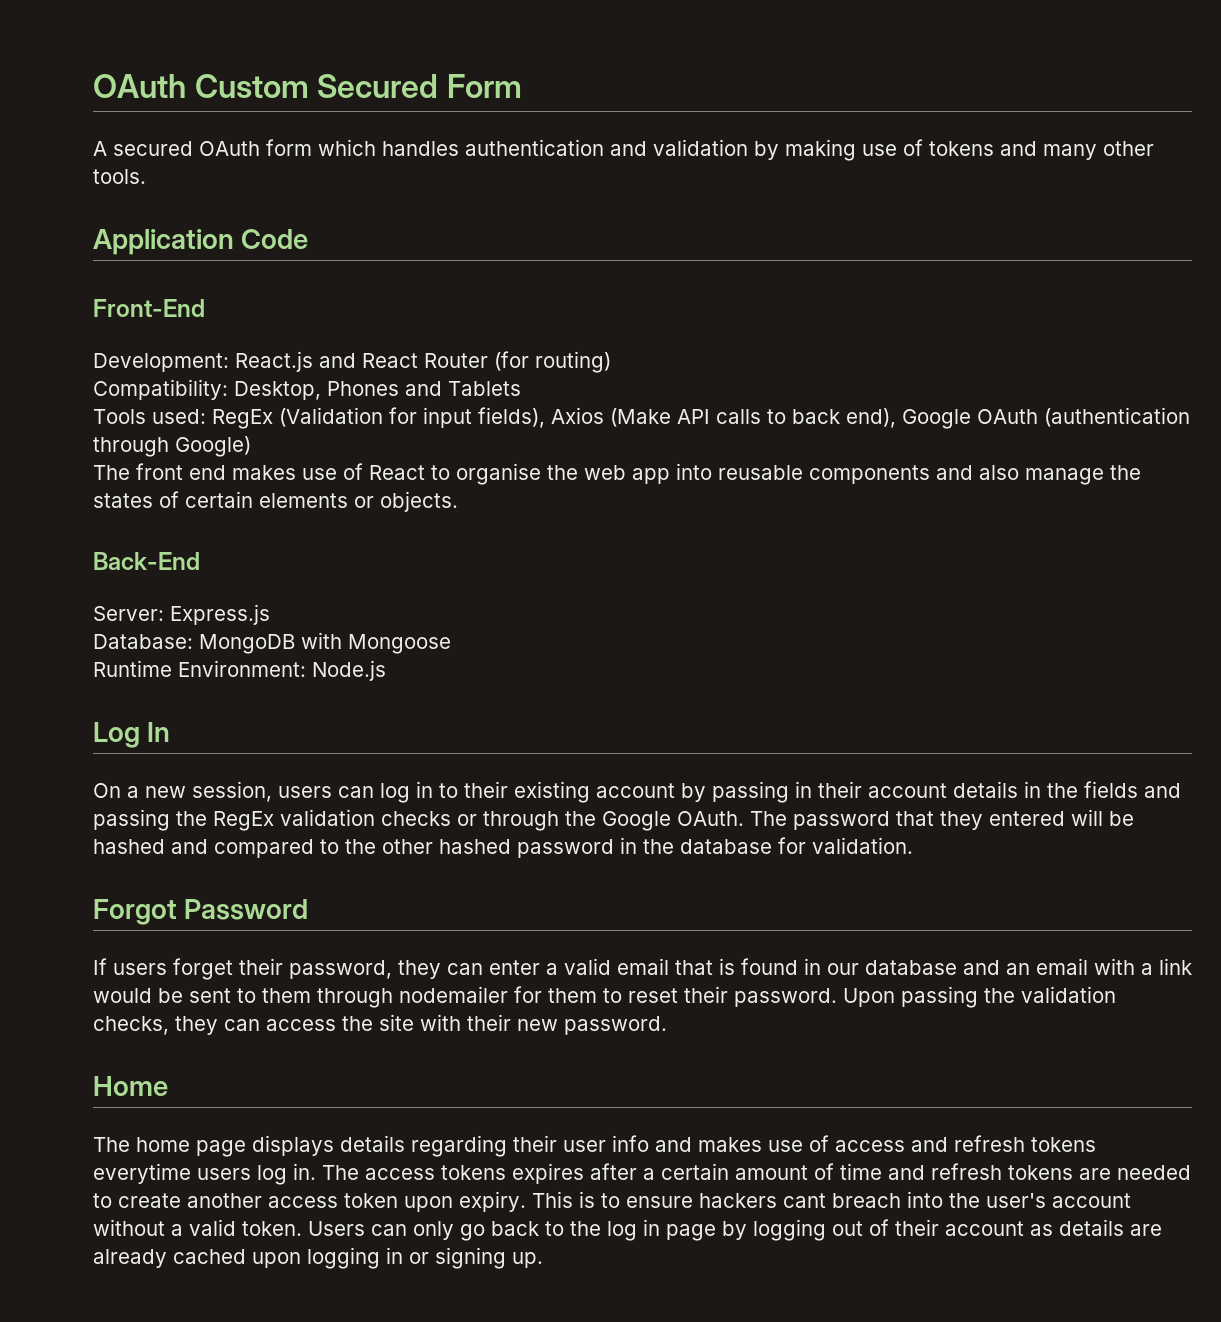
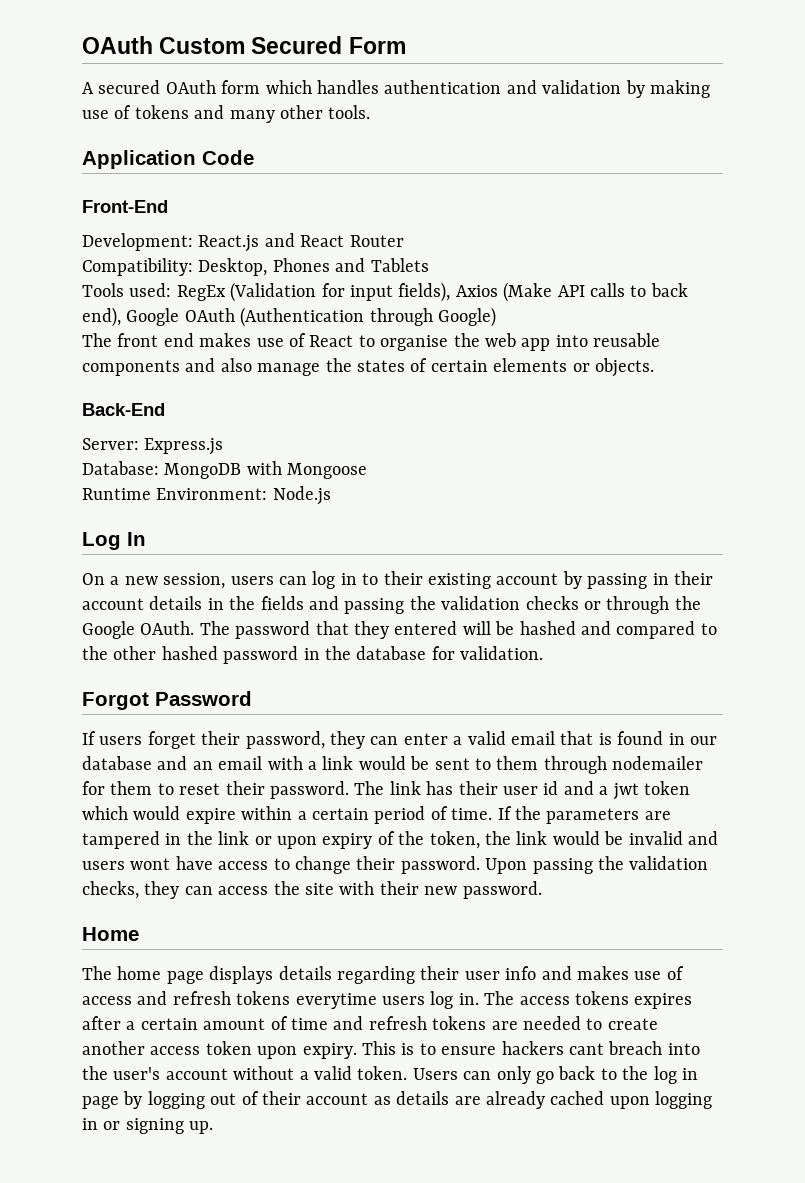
[494,351,611,373] (for routing) -> (404, 241) none
[1044,407,1190,427] (authentication -> [240,307,365,327] (Authentication
[213,811,274,831] RegEx -> (436, 603) none
(837, 997) none -> [354,781,690,800] [82,806,671,824] [82,831,718,849] [82,856,480,874] The link has their user id and a jwt token which would expire within a certain period of time. If the parameters are tampered in the link or upon expiry of the token, the link would be invalid and users wont have access to change their password.

